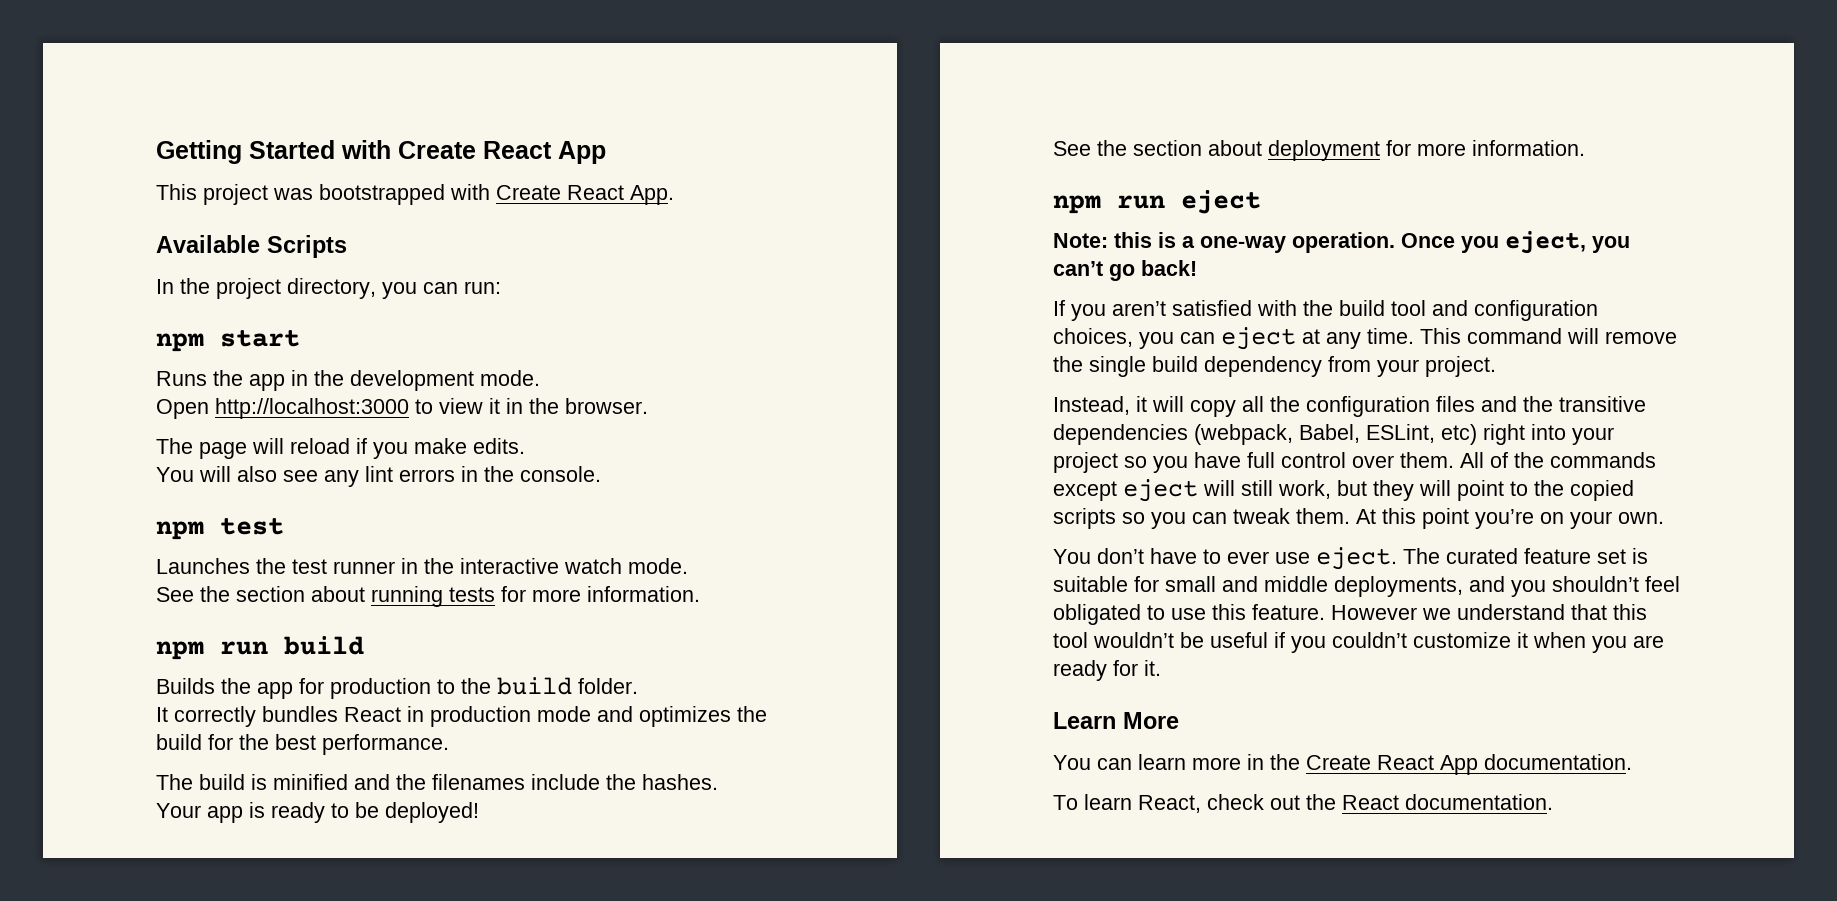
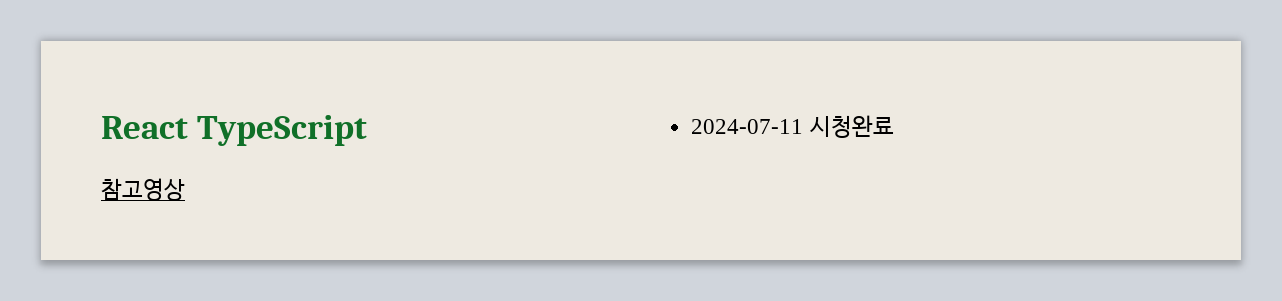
[156,140,606,164] [156,184,674,205] [156,235,347,258] [156,278,501,299] [156,330,300,352] [156,370,540,391] [156,398,648,419] [156,438,525,459] [156,466,601,487] [156,518,284,540] [156,558,688,574] [156,586,700,607] [156,636,364,660] [156,677,638,699] [156,706,767,727] [156,734,449,755] [156,774,718,790] [156,802,479,823] [1053,140,1585,161] [1053,190,1261,214] [1053,231,1630,254] [1053,260,1197,281] [1053,300,1598,321] [1053,327,1677,350] [1053,356,1496,377] [1053,396,1646,417] [1053,424,1614,445] [1053,452,1656,473] [1053,479,1634,502] [1053,508,1664,529] [1053,547,1648,570] [1053,576,1680,597] [1053,604,1647,625] [1053,632,1664,653] [1053,660,1161,681] [1053,712,1179,729] [1053,754,1632,775] [1053,794,1553,813] Getting Started with Create React App // This project was bootstrapped with Create React App. // Available Scripts // In the project directory, you can run: // npm start // Runs the app in the development mode. // Open http://localhost:3000 to view it in the browser. // The page will reload if you make edits. // You will also see any lint errors in the console. // npm test // Launches the test runner in the interactive watch mode. // See the section about running tests for more information. // npm run build // Builds the app for production to the build folder. // It correctly bundles React in production mode and optimizes the build for the best performance. // The build is minified and the filenames include the hashes. // Your app is ready to be deployed! // See the section about deployment for more information. // npm run eject // Note: this is a one-way operation. Once you eject, you can’t go back! // If you aren’t satisfied with the build tool and configuration choices, you can eject at any time. This command will remove the single build dependency from your project. // Instead, it will copy all the configuration files and the transitive dependencies (webpack, Babel, ESLint, etc) right into your project so you have full control over them. All of the commands except eject will still work, but they will point to the copied scripts so you can tweak them. At this point you’re on your own. // You don’t have to ever use eject. The curated feature set is suitable for small and middle deployments, and you shouldn’t feel obligated to use this feature. However we understand that this tool wouldn’t be useful if you couldn’t customize it when you are ready for it. // Learn More // You can learn more in the Create React App documentation. // To learn React, check out the React documentation. -> [101,115,368,146] [101,178,185,201] [691,115,894,138] React TypeScript // 참고영상 // 2024-07-11 시청완료

